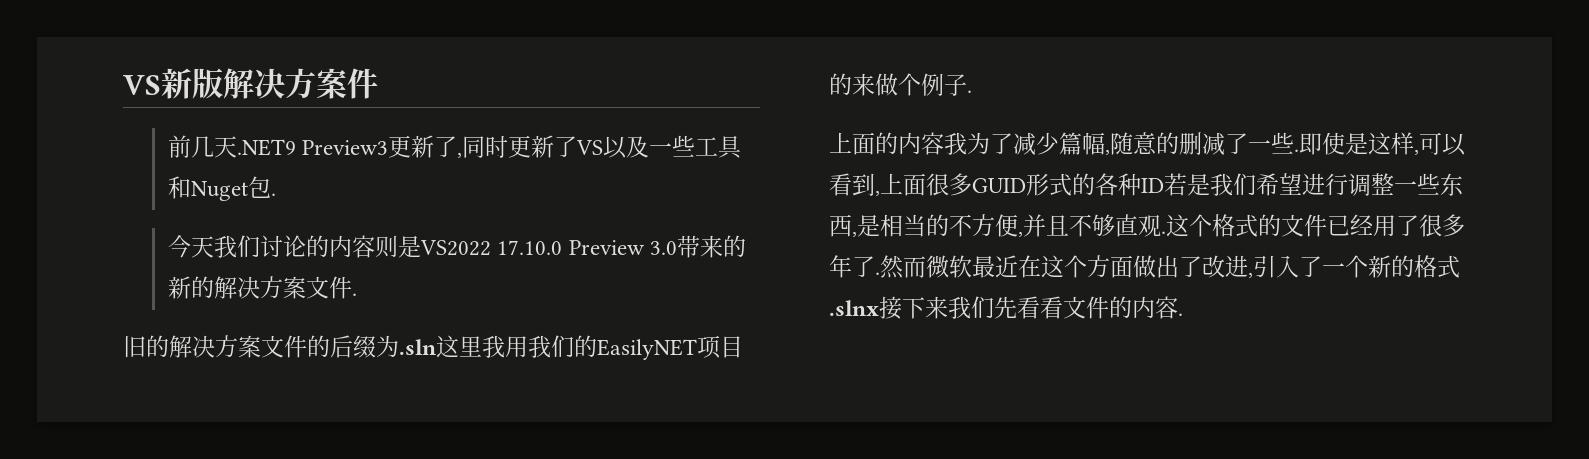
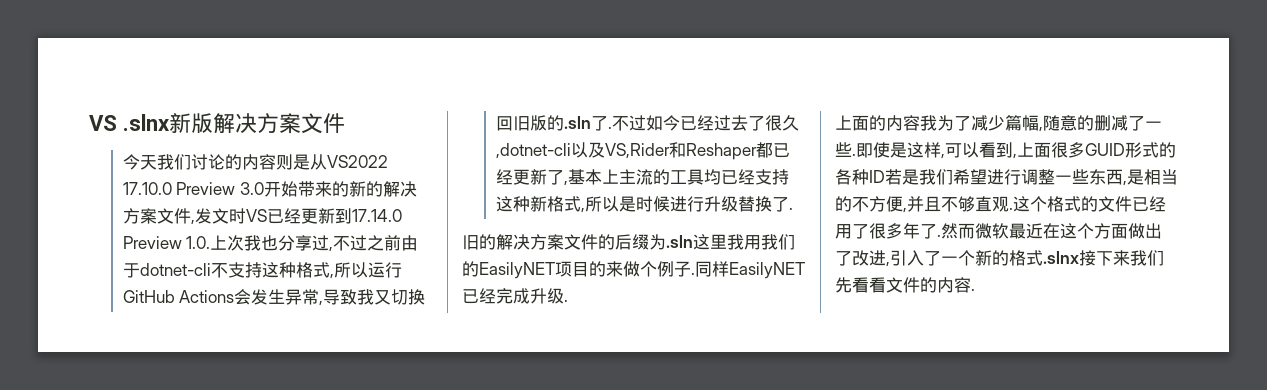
[123,75,161,95] VS -> [89,114,170,131] VS .slnx
[347,68,378,99] [168,135,743,159] [168,176,277,201] 件 // 前几天.NET9 Preview3更新了,同时更新了VS以及一些工具和Nuget包. -> [300,113,345,134] 文件
(422, 246) none -> [309,154,327,170] 从
(677, 248) none -> [263,181,298,197] 开始
(353, 287) none -> [190,208,402,225] [122,235,419,252] [122,262,402,279] [122,289,426,306] [495,115,799,131] [495,142,790,160] [495,169,789,186] [495,196,789,213] ,发文时VS已经更新到17.14.0 Preview 1.0.上次我也分享过,不过之前由于dotnet-cli不支持这种格式,所以运行GitHub Actions会发生异常,导致我又切换回旧版的.sln了.不过如今已经过去了很久,dotnet-cli以及VS,Rider和Reshaper都已经更新了,基本上主流的工具均已经支持这种新格式,所以是时候进行升级替换了
(972, 91) none -> [695,261,805,279] [462,288,568,304] 同样EasilyNET已经完成升级.

